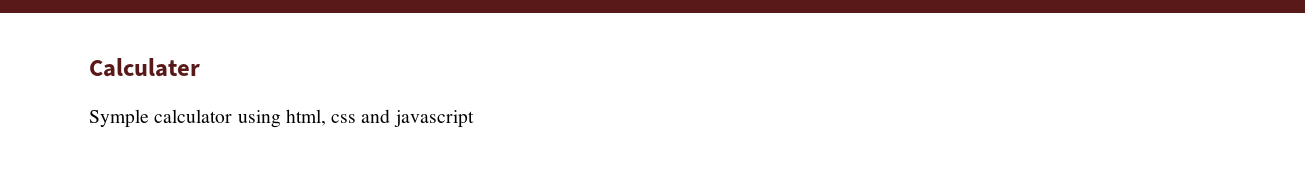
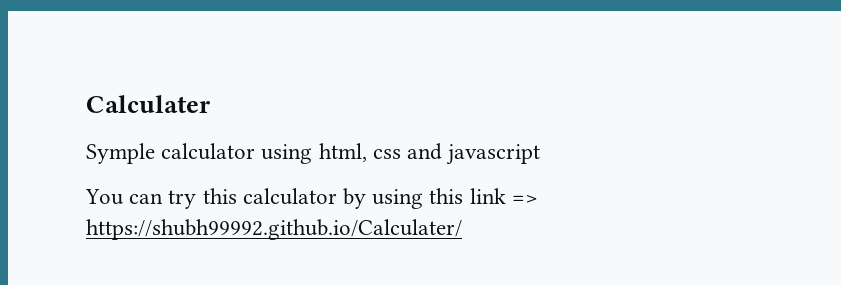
(474, 119) none -> [85,188,538,209] [86,219,462,240] // You can try this calculator by using this link => https://shubh99992.github.io/Calculater/

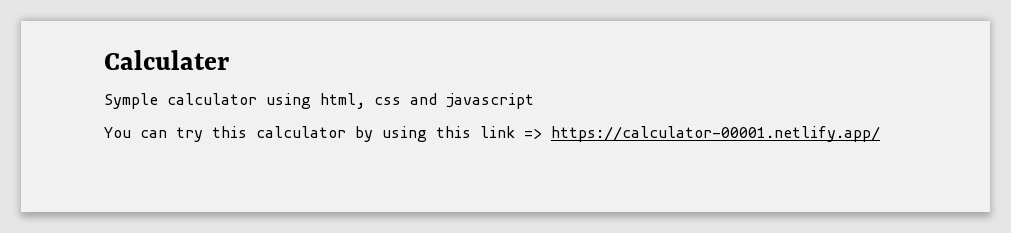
[86,219,462,240] https://shubh99992.github.io/Calculater/ -> [551,126,880,142] https://calculator-00001.netlify.app/

